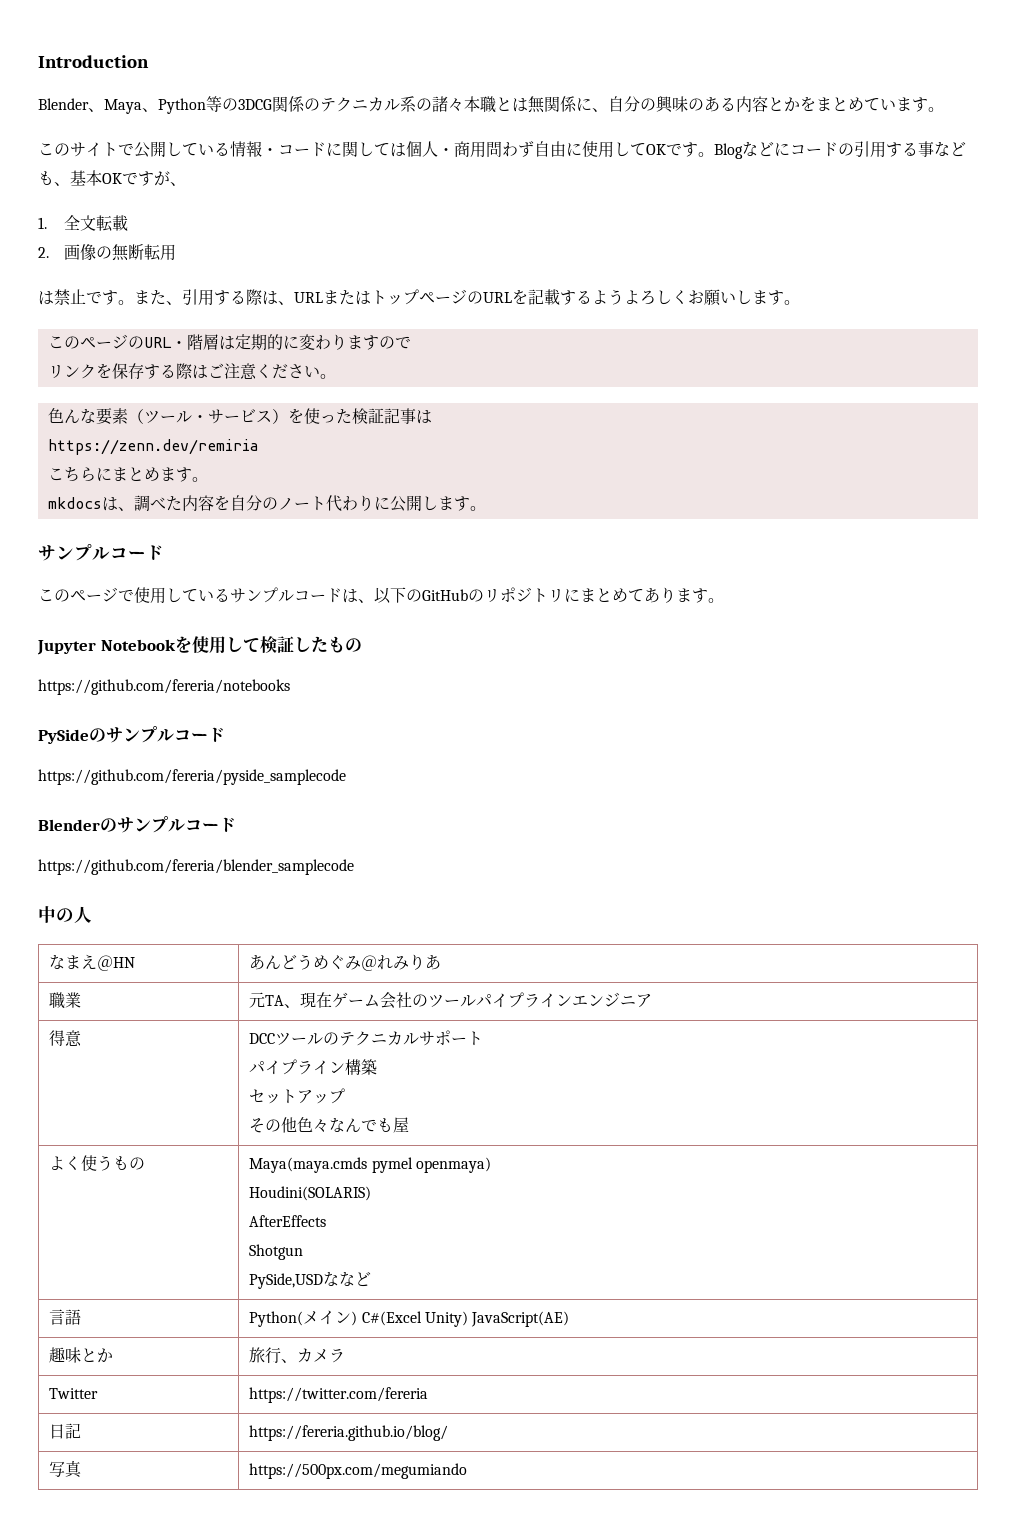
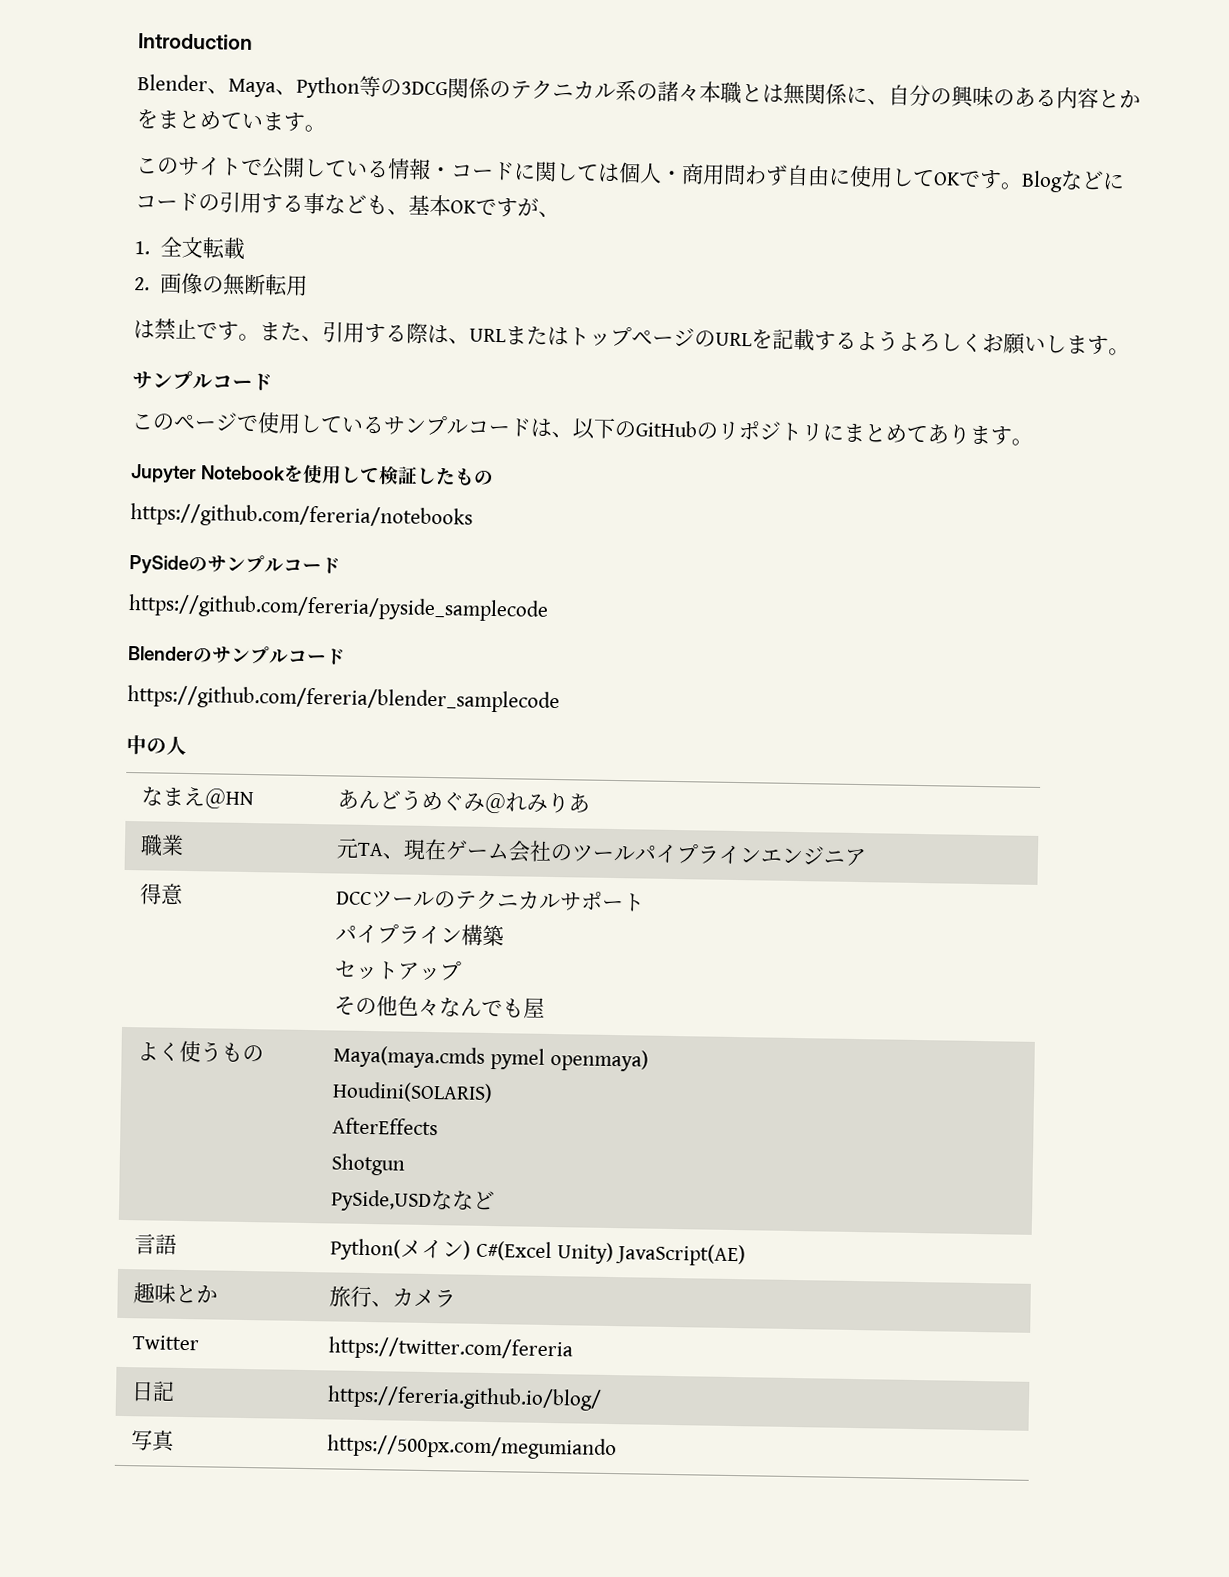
[47,334,411,350] [47,363,336,380] [47,408,432,425] [47,439,259,455] [47,467,208,482] [47,495,486,512] // このページのURL・階層は定期的に変わりますので // リンクを保存する際はご注意ください。 // 色んな要素（ツール・サービス）を使った検証記事は // https://zenn.dev/remiria // こちらにまとめます。 // mkdocsは、調べた内容を自分のノート代わりに公開します。 -> (1130, 352) none

